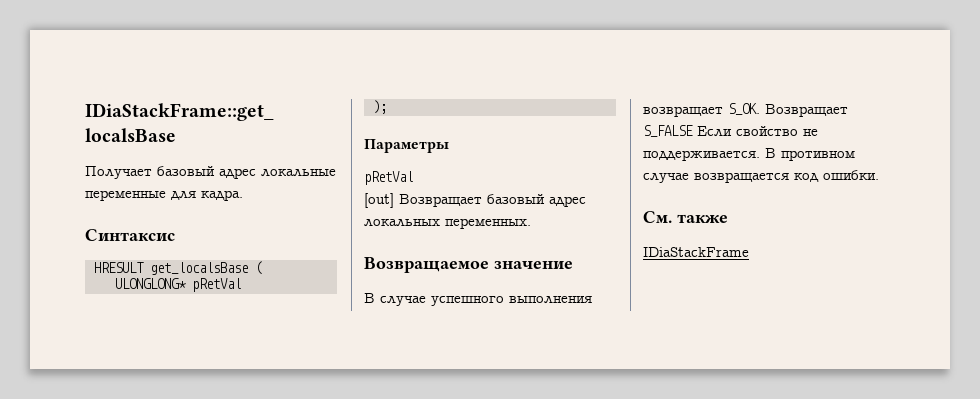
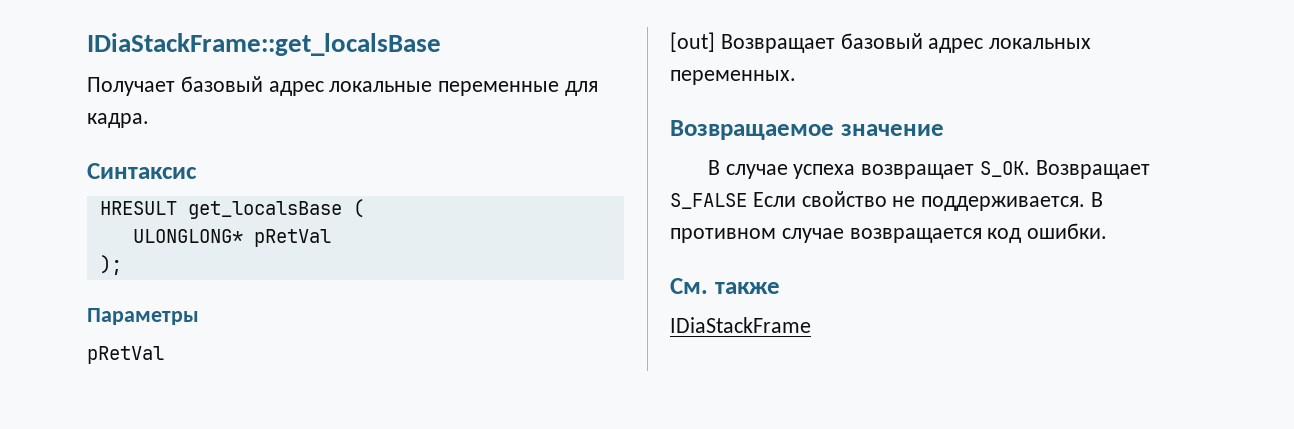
[431,296,592,306] успешного выполнения -> [793,164,856,179] успеха

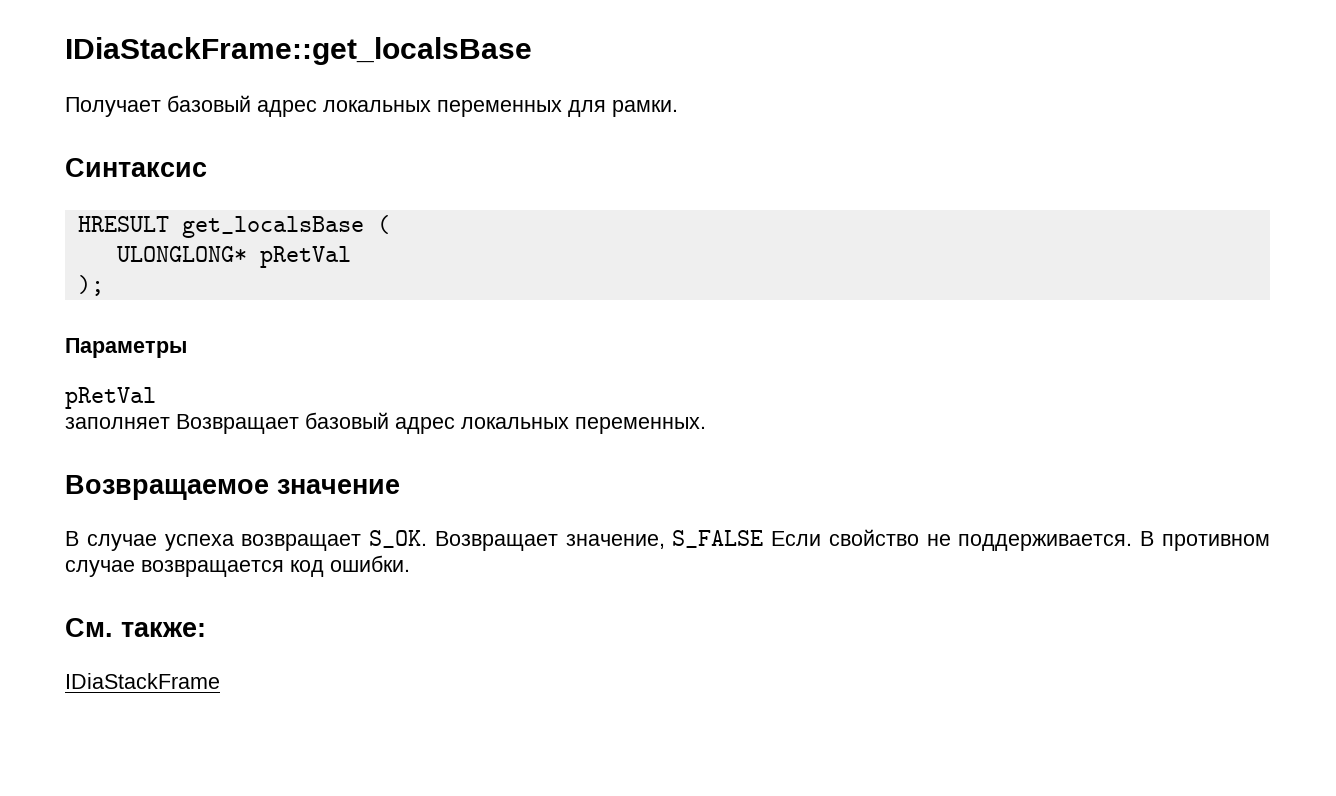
[329,81,599,96] [87,113,149,128] локальные переменные для кадра. -> [323,100,678,117] локальных переменных для рамки.
[670,32,715,52] [out] -> [65,417,170,429] заполняет
(1150, 169) none -> [565,534,665,549] значение,
[714,282,780,294] также -> [121,622,206,637] также:

